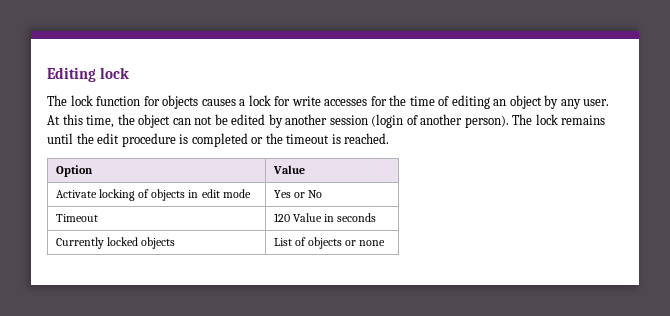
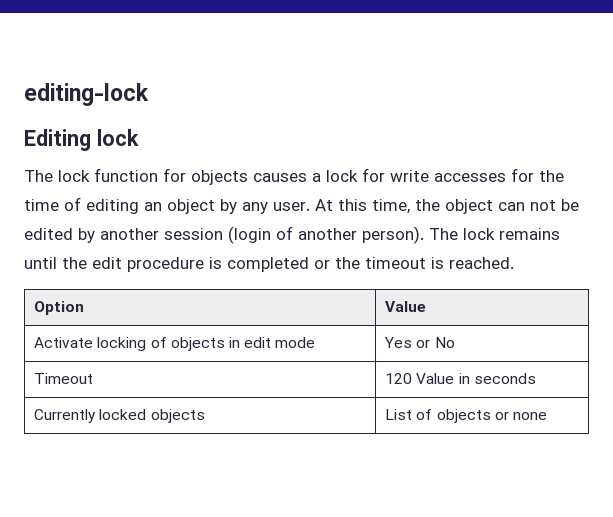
(47, 74) none -> [24,83,149,106] editing-lock //

